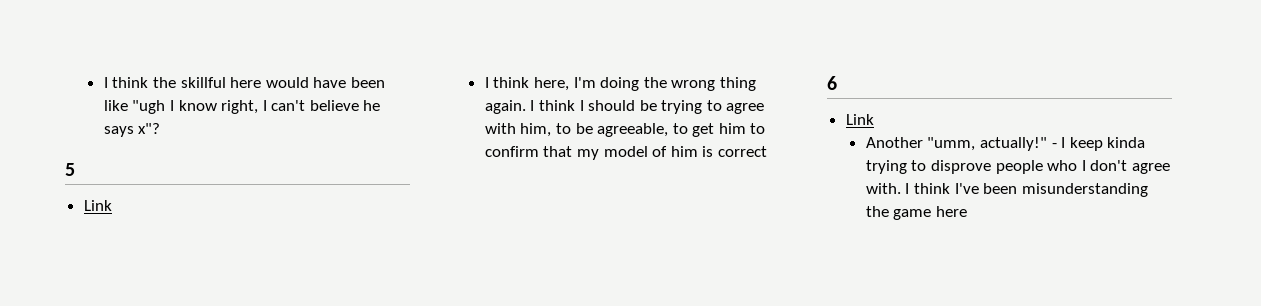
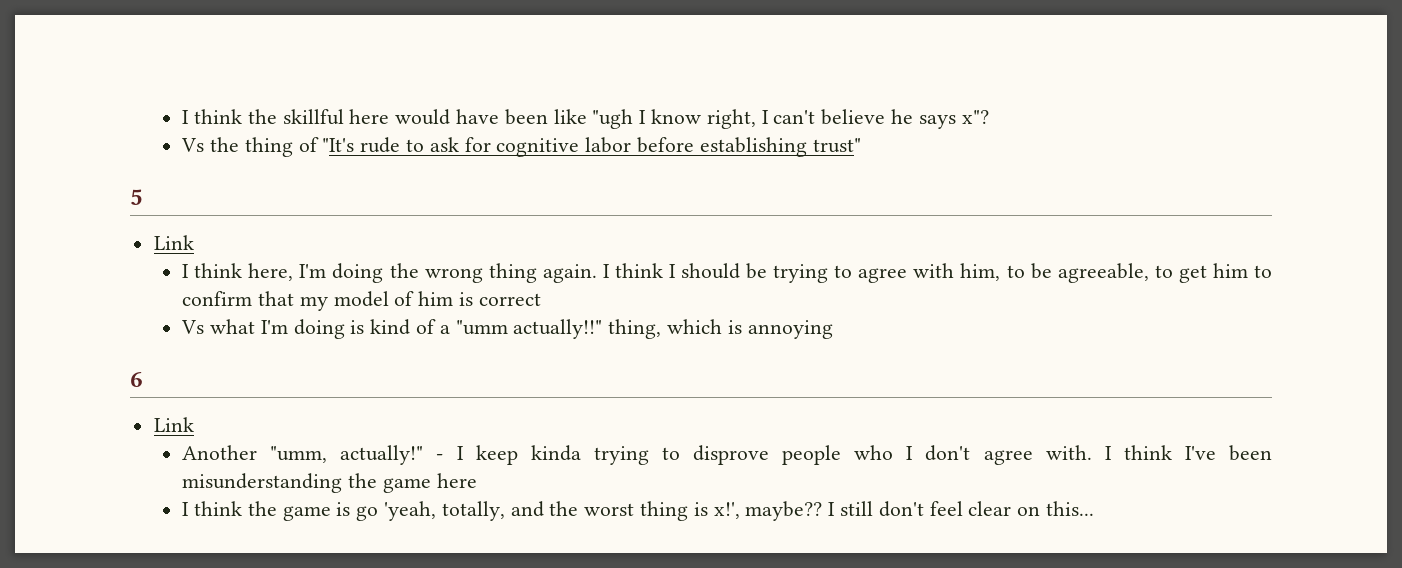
(161, 128) none -> [181,137,861,157] // Vs the thing of "It's rude to ask for cognitive labor before establishing trust"
(767, 151) none -> [181,319,833,339] // Vs what I'm doing is kind of a "umm actually!!" thing, which is annoying
(967, 211) none -> [182,501,1095,521] // I think the game is go 'yeah, totally, and the worst thing is x!', maybe?? I still don't feel clear on this...

